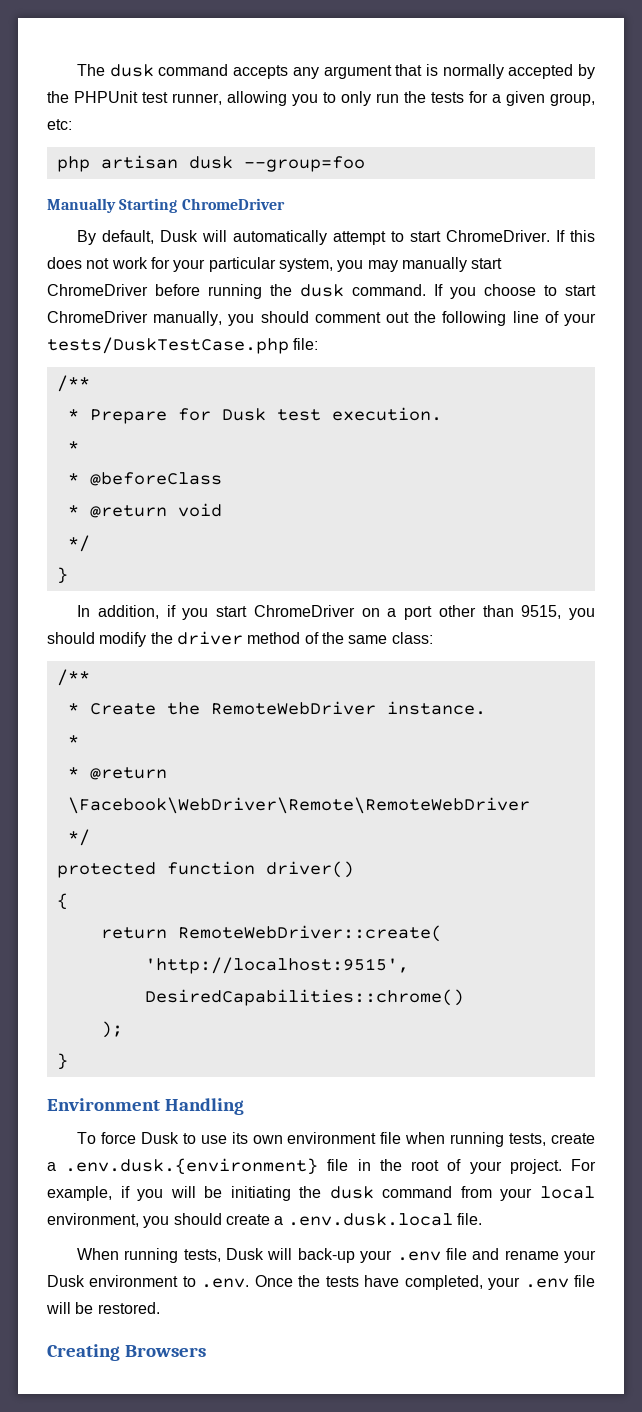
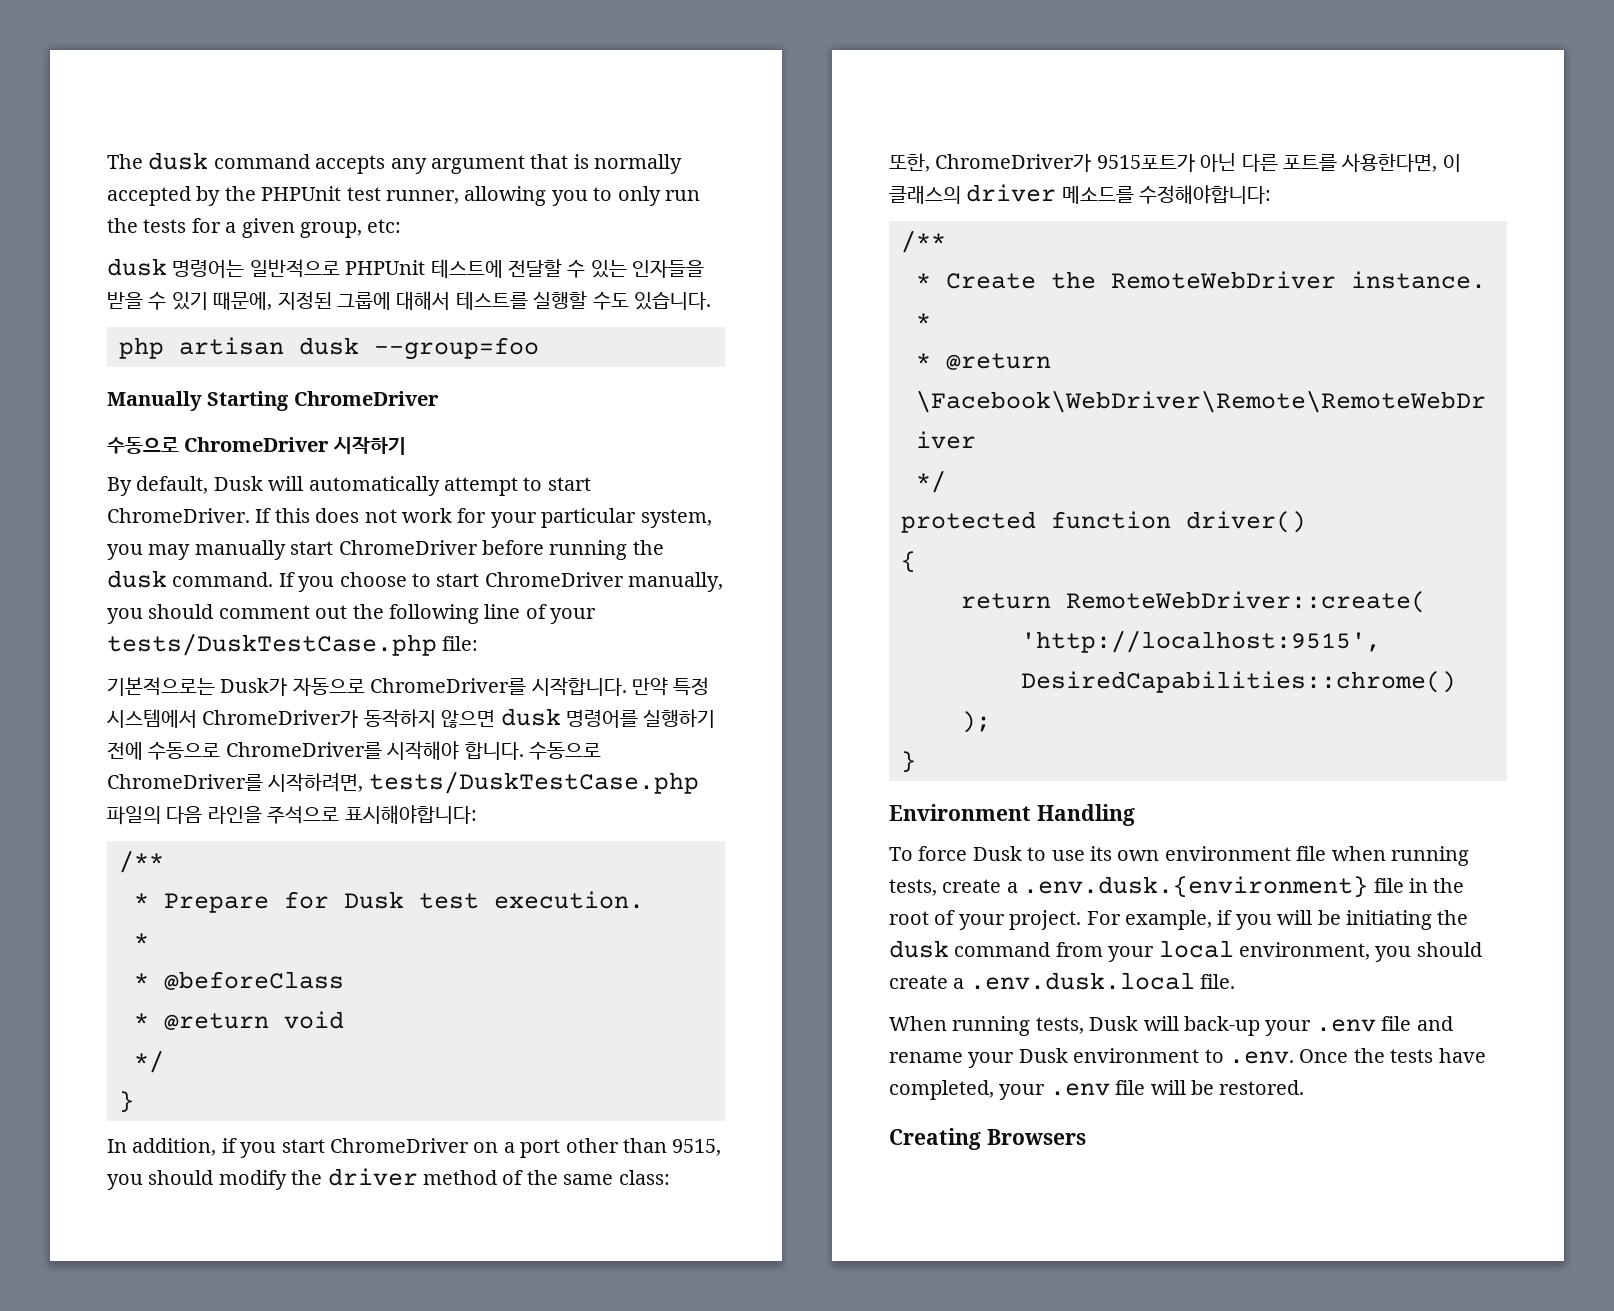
(72, 124) none -> [107,258,705,278] [107,291,711,310] // dusk 명령어는 일반적으로 PHPUnit 테스트에 전달할 수 있는 인자들을 받을 수 있기 때문에, 지정된 그룹에 대해서 테스트를 실행할 수도 있습니다.
(285, 204) none -> [107,436,406,455] // 수동으로 ChromeDriver 시작하기
(319, 344) none -> [107,677,710,696] [107,708,716,728] [107,741,601,760] [107,771,699,794] [107,805,477,825] // 기본적으로는 Dusk가 자동으로 ChromeDriver를 시작합니다. 만약 특정 시스템에서 ChromeDriver가 동작하지 않으면 dusk 명령어를 실행하기 전에 수동으로 ChromeDriver를 시작해야 합니다. 수동으로 ChromeDriver를 시작하려면, tests/DuskTestCase.php 파일의 다음 라인을 주석으로 표시해야합니다:
(433, 638) none -> [889,153,1461,172] [889,184,1272,204] // 또한, ChromeDriver가 9515포트가 아닌 다른 포트를 사용한다면, 이 클래스의 driver 메소드를 수정해야합니다:

